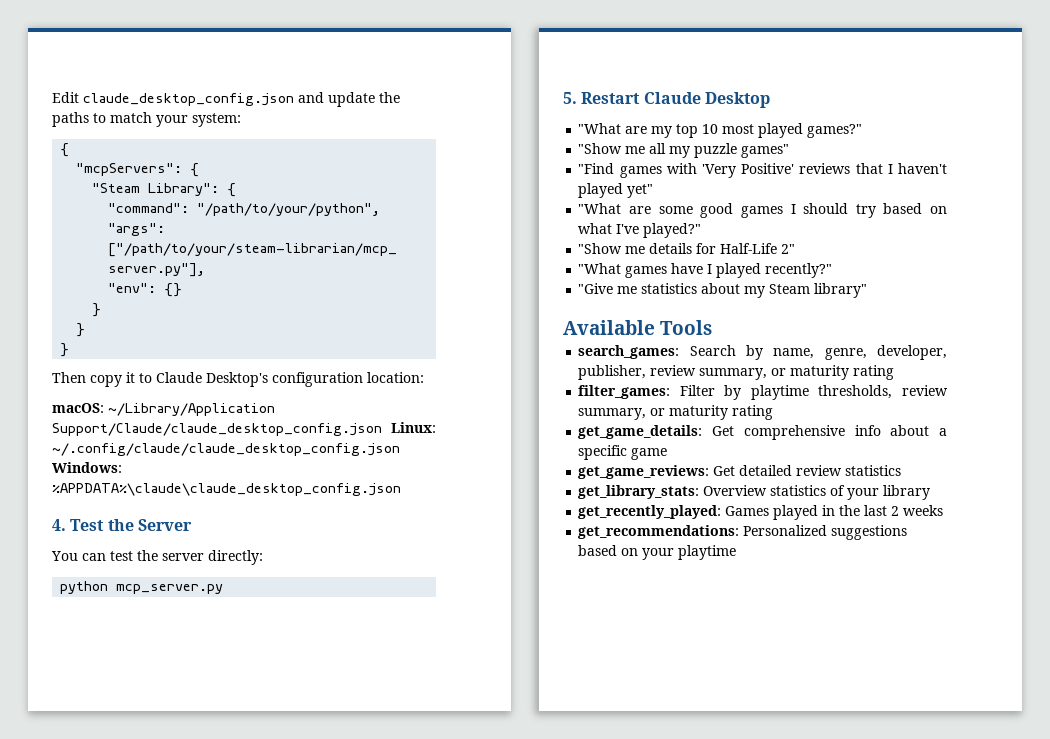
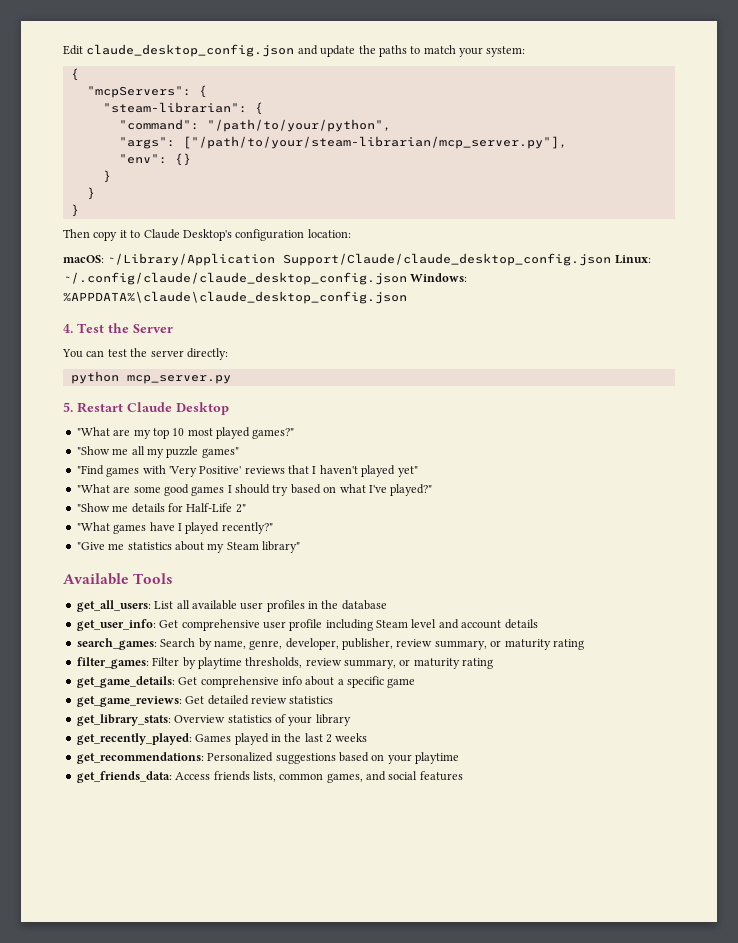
[92,183,220,196] "Steam Library": -> [102,102,247,113] "steam-librarian":
(713, 327) none -> [76,600,387,612] [76,619,538,631] // get_all_users: List all available user profiles in the database // get_user_info: Get comprehensive user profile including Steam level and account details
(737, 552) none -> [76,771,463,783] // get_friends_data: Access friends lists, common games, and social features

